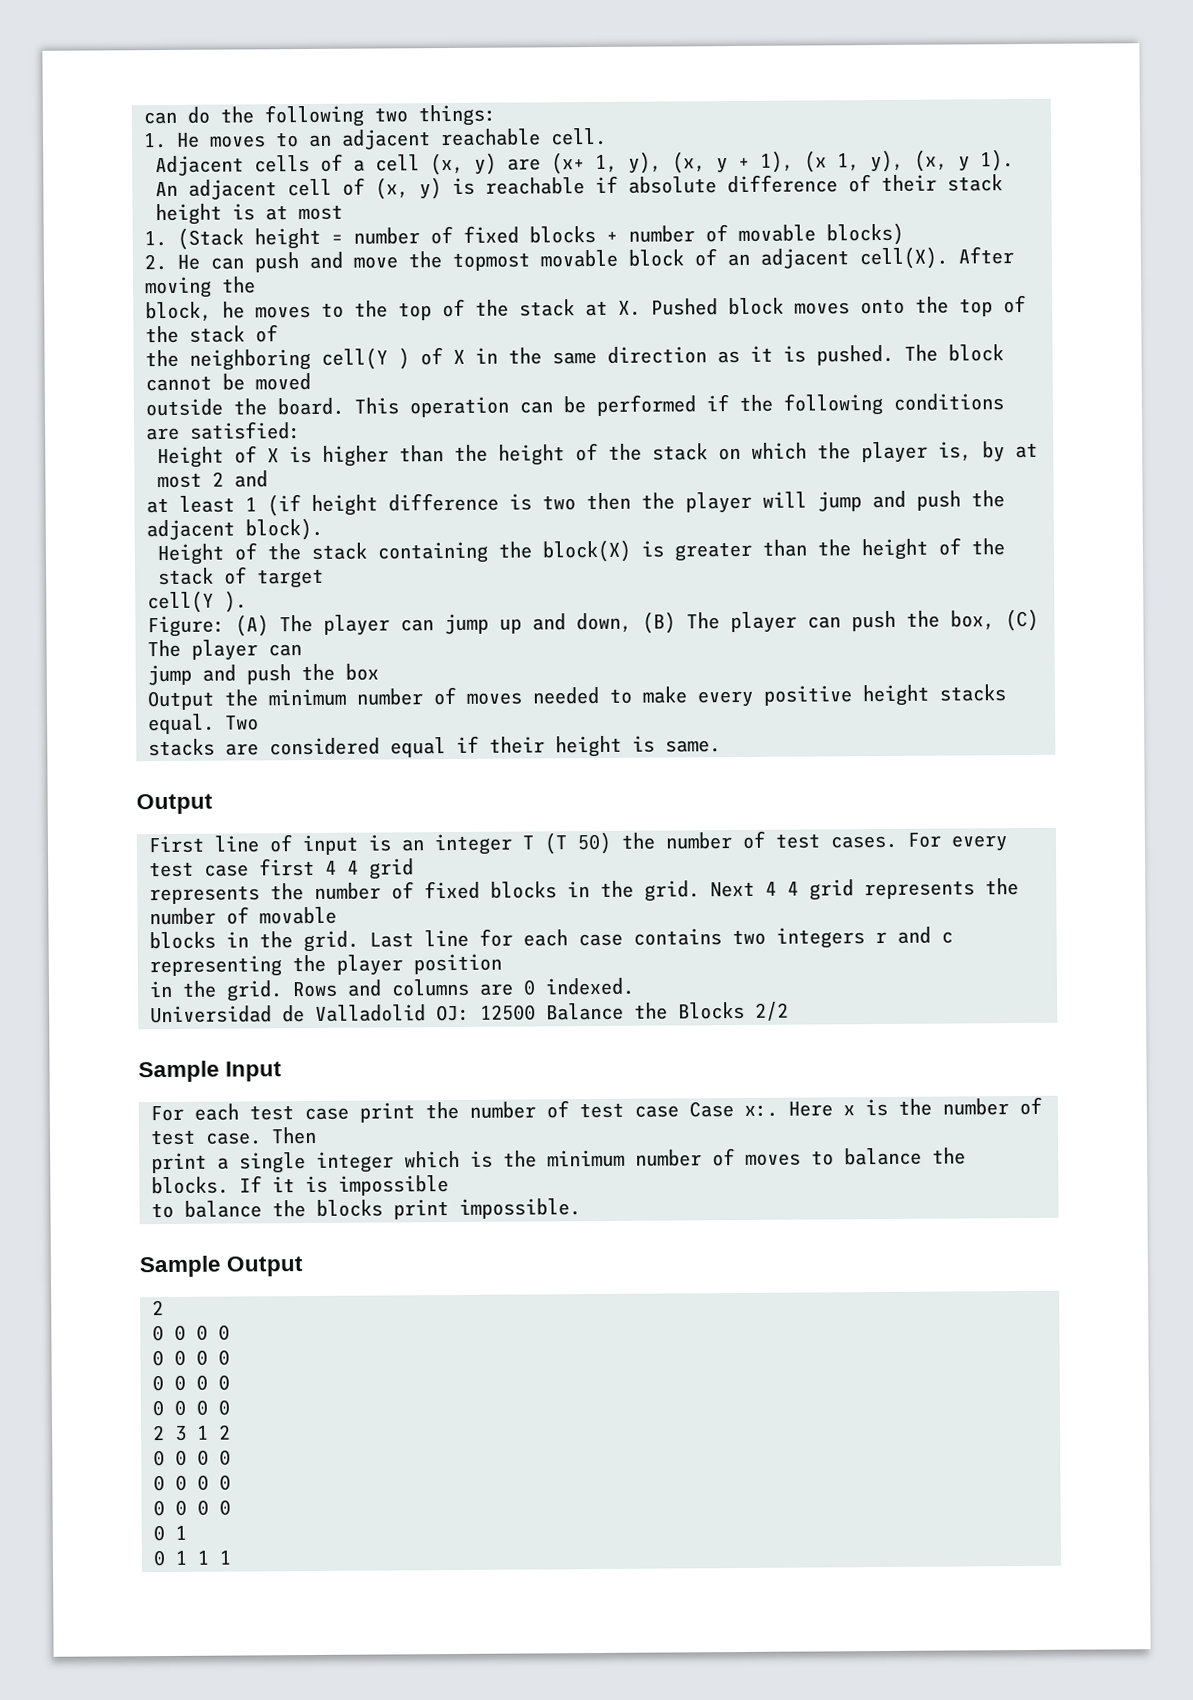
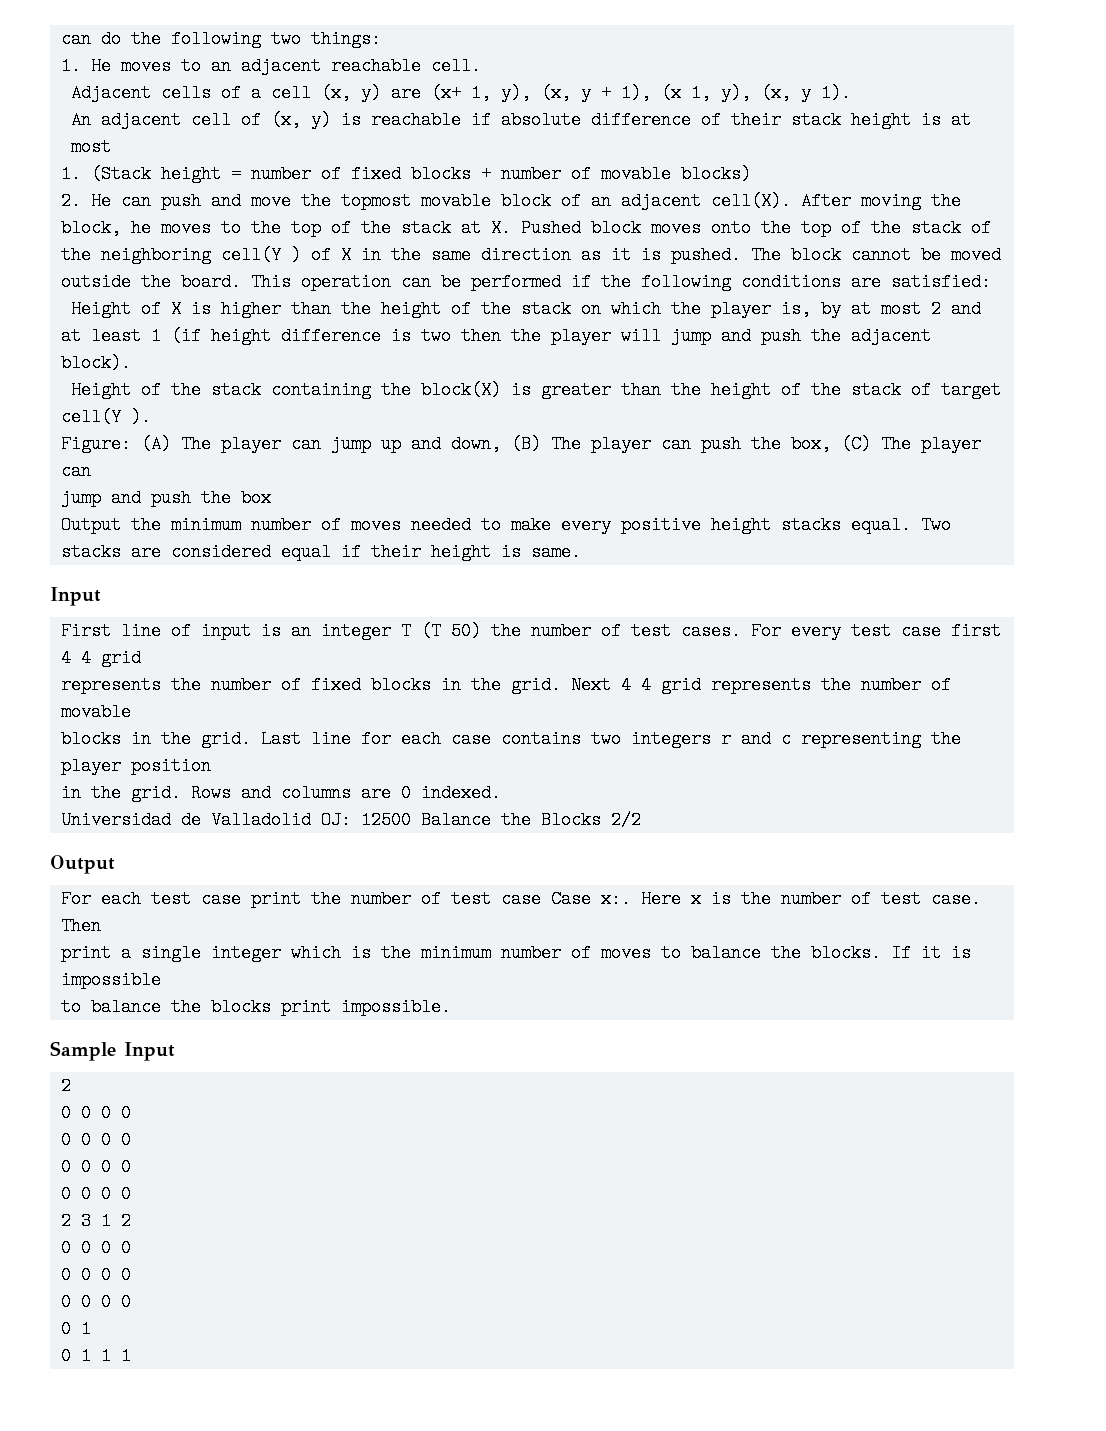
[136,793,213,815] Output -> [50,587,101,606] Input
[138,1060,283,1083] Sample Input -> [50,855,115,874] Output
[226,1256,304,1277] Output -> [124,1042,175,1061] Input

